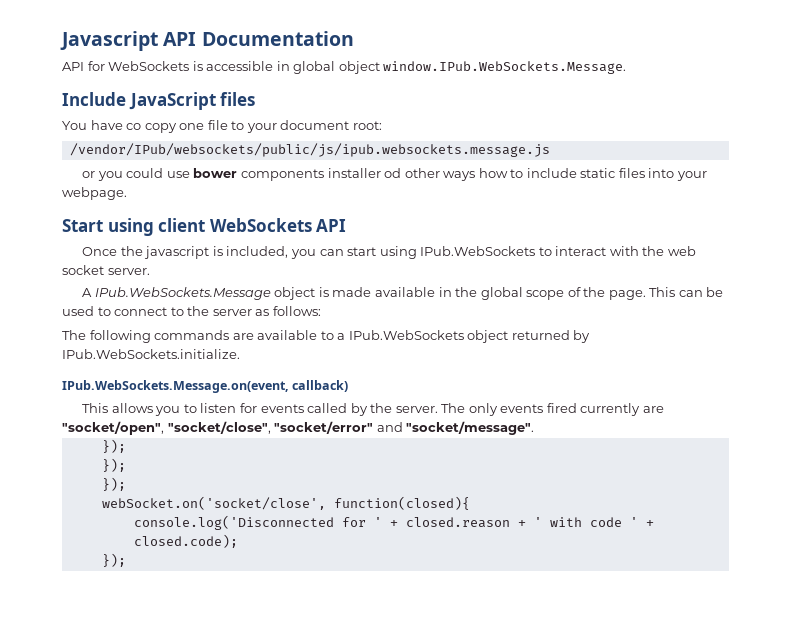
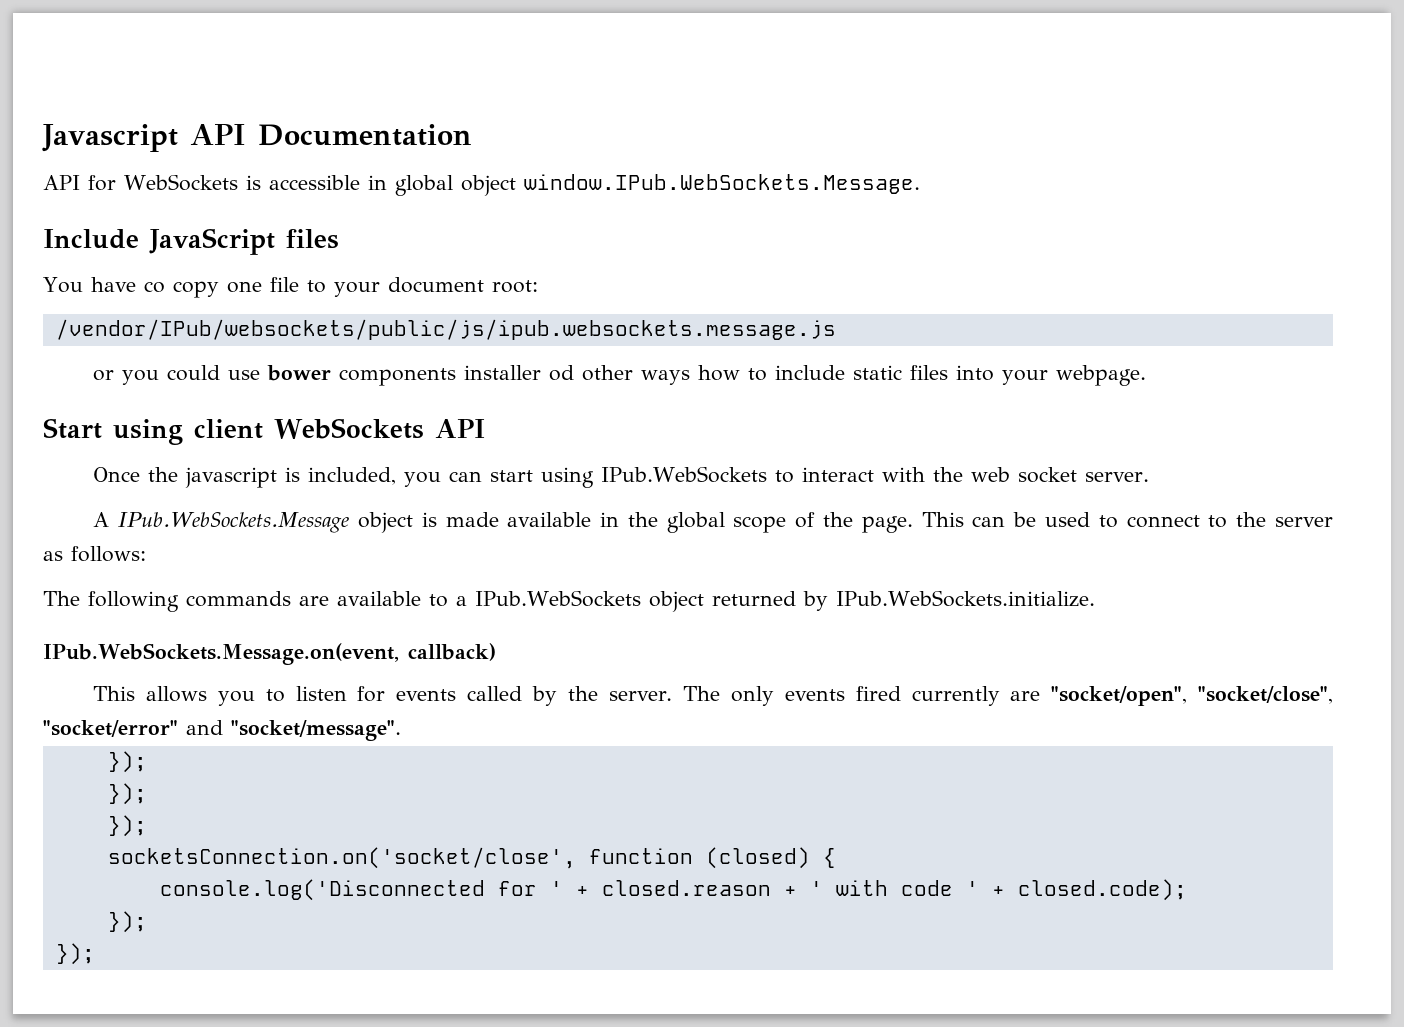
[101,496,470,510] webSocket.on('socket/close', function(closed){ -> [107,847,836,869] socketsConnection.on('socket/close', function (closed) {
(126, 560) none -> [55,943,95,965] // });

